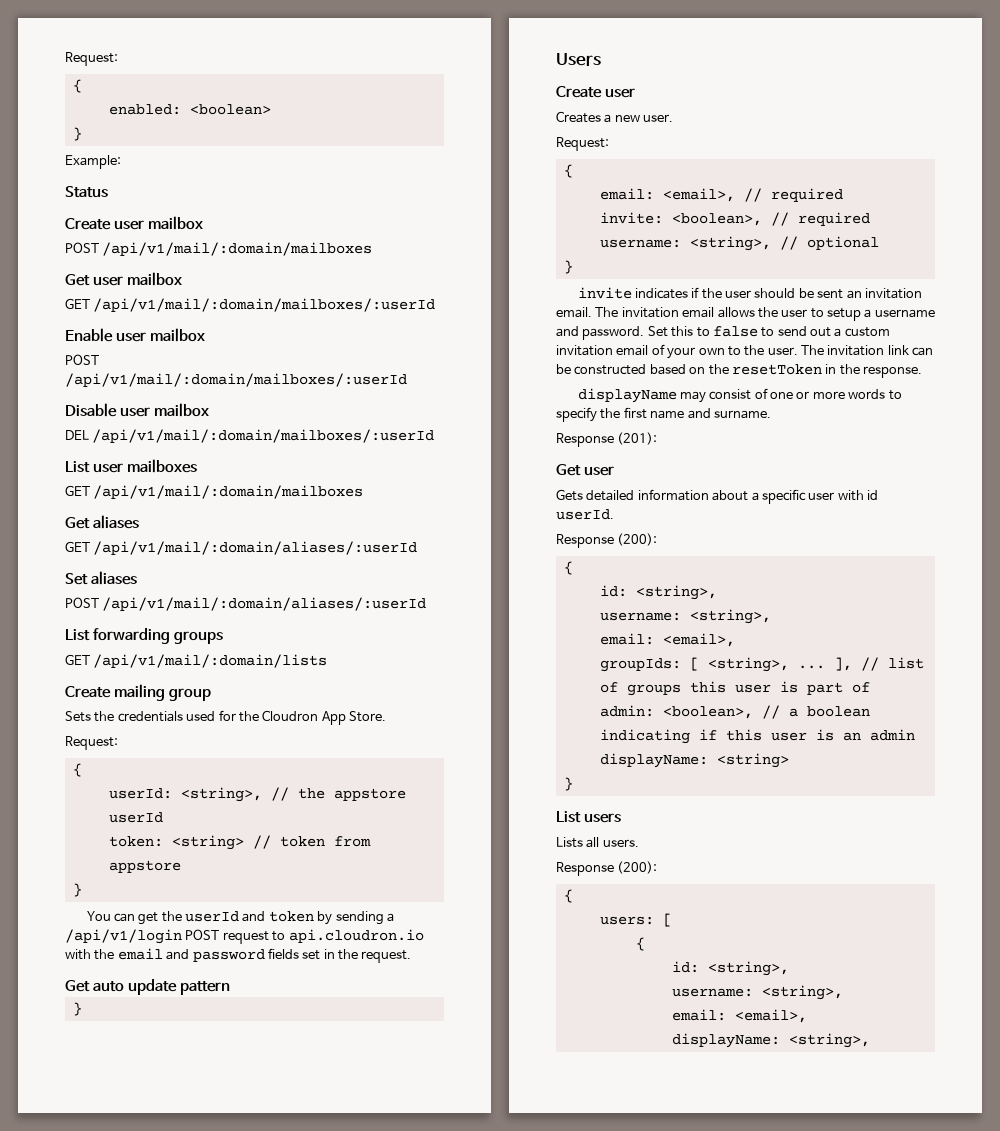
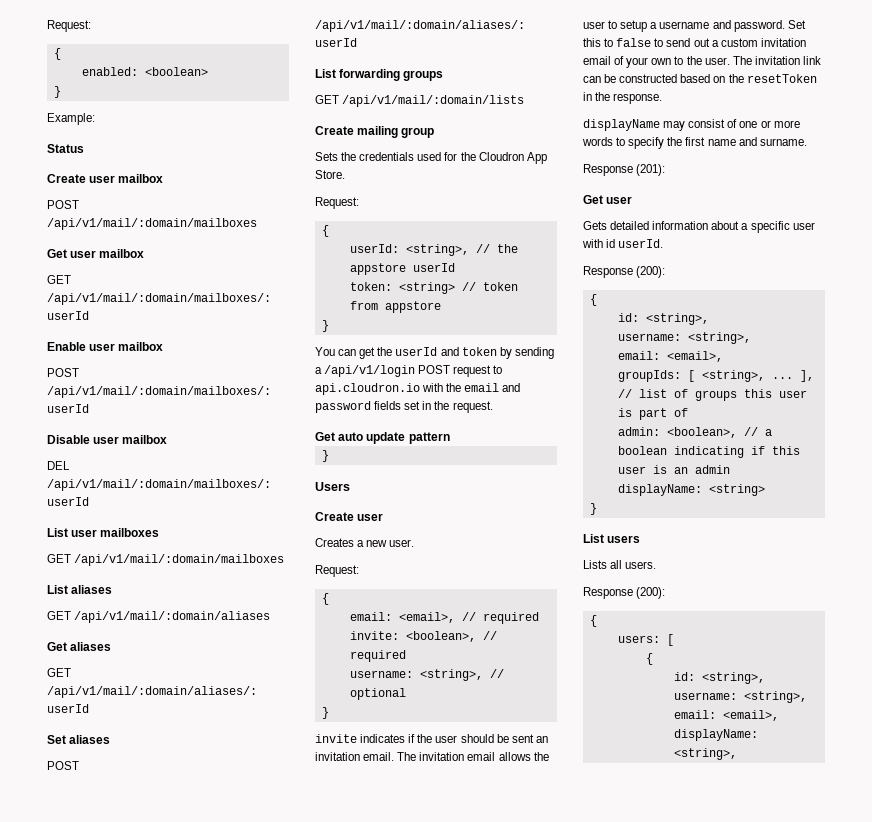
(364, 492) none -> [47,585,113,594] [47,611,271,623] // List aliases // GET /api/v1/mail/:domain/aliases

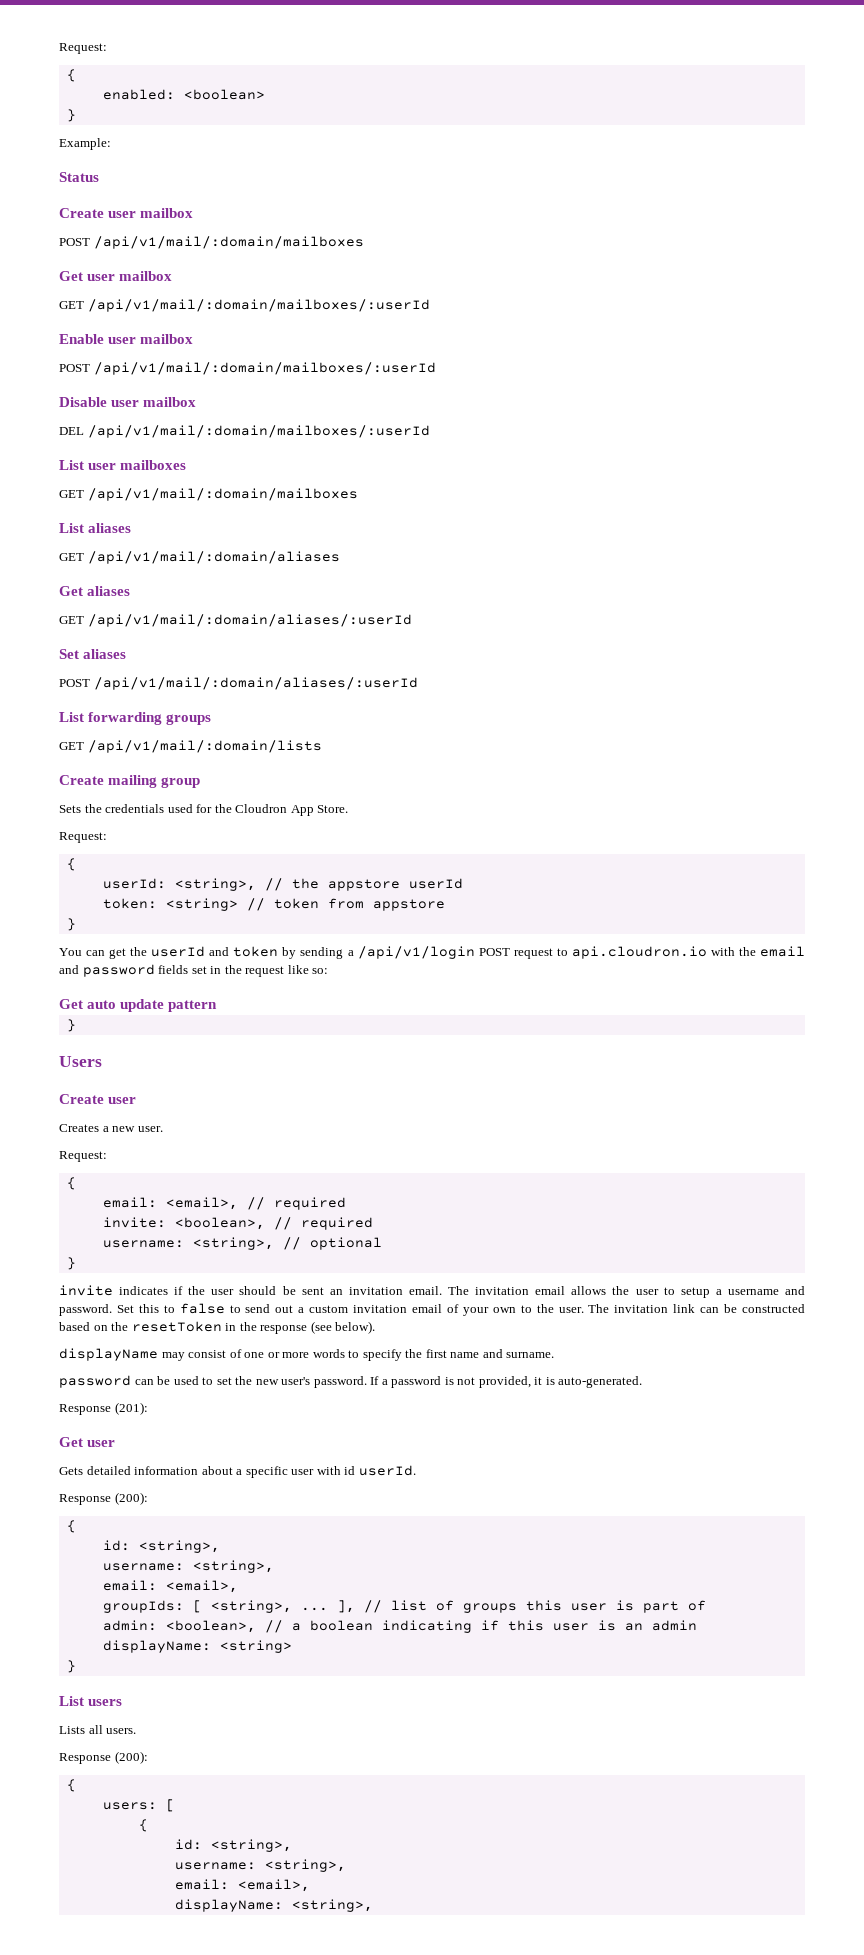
[452,401,493,413] request. -> [245,965,329,977] request like so:
[613,93,663,104] response. -> [260,1321,376,1334] response (see below).
(807, 142) none -> [59,1375,643,1388] // password can be used to set the new user's password. If a password is not provided, it is auto-generated.

